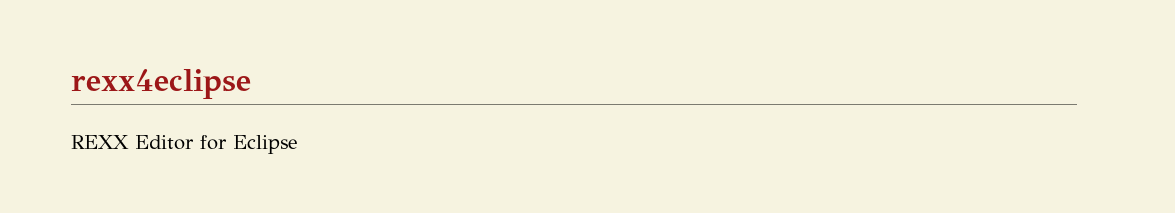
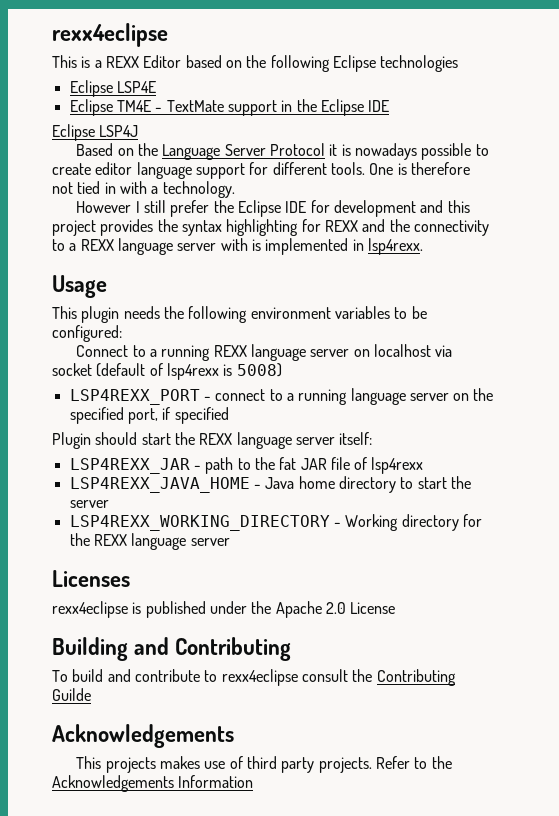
[71,135,298,154] REXX Editor for Eclipse -> [52,55,459,72] [69,80,156,97] [69,99,390,116] [52,124,139,141] [76,143,489,160] [52,162,470,179] [52,181,235,198] [76,200,470,217] [52,219,489,236] [52,238,423,255] [52,275,107,298] [52,306,427,323] [52,325,122,342] [76,344,453,361] [52,363,282,380] [69,388,494,405] [69,407,229,424] [52,432,373,449] [69,457,424,474] [69,476,471,493] [69,500,109,508] [69,514,482,531] [69,533,230,550] [52,570,130,587] [52,601,396,618] [52,637,292,661] [52,669,456,686] [52,688,91,701] [52,724,234,748] [76,756,452,773] [52,775,254,792] This is a REXX Editor based on the following Eclipse technologies // Eclipse LSP4E // Eclipse TM4E - TextMate support in the Eclipse IDE // Eclipse LSP4J // Based on the Language Server Protocol it is nowadays possible to create editor language support for different tools. One is therefore not tied in with a technology. // However I still prefer the Eclipse IDE for development and this project provides the syntax highlighting for REXX and the connectivity to a REXX language server with is implemented in lsp4rexx. // Usage // This plugin needs the following environment variables to be configured: // Connect to a running REXX language server on localhost via socket (default of lsp4rexx is 5008) // LSP4REXX_PORT - connect to a running language server on the specified port, if specified // Plugin should start the REXX language server itself: // LSP4REXX_JAR - path to the fat JAR file of lsp4rexx // LSP4REXX_JAVA_HOME - Java home directory to start the server // LSP4REXX_WORKING_DIRECTORY - Working directory for the REXX language server // Licenses // rexx4eclipse is published under the Apache 2.0 License // Building and Contributing // To build and contribute to rexx4eclipse consult the Contributing Guilde // Acknowledgements // This projects makes use of third party projects. Refer to the Acknowledgements Information

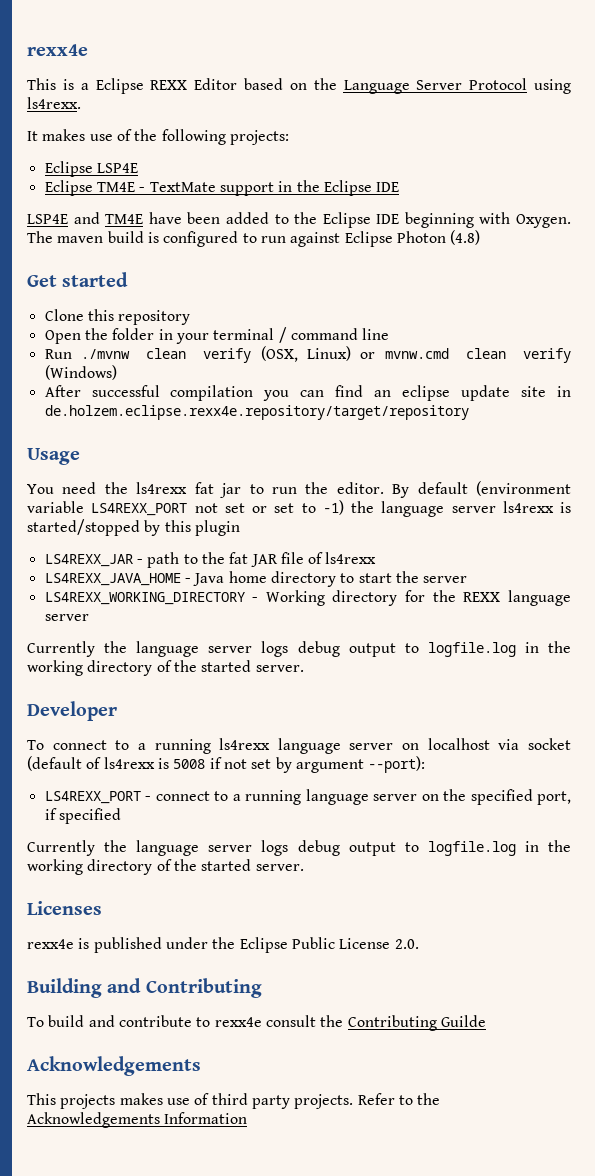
[52,23,168,47] rexx4eclipse -> [27,44,88,56] rexx4e
(102, 64) none -> [95,78,144,94] Eclipse
[270,55,459,72] following Eclipse technologies -> [343,78,571,94] [27,97,81,109] [27,129,289,145] Language Server Protocol using ls4rexx. // It makes use of the following projects:
[52,124,139,141] [76,143,489,160] [52,162,470,179] [52,181,235,198] [76,200,470,217] [52,219,489,236] [52,238,423,255] [52,275,107,298] [52,306,427,323] [52,325,122,342] [76,345,247,361] Eclipse LSP4J // Based on the Language Server Protocol it is nowadays possible to create editor language support for different tools. One is therefore not tied in with a technology. // However I still prefer the Eclipse IDE for development and this project provides the syntax highlighting for REXX and the connectivity to a REXX language server with is implemented in lsp4rexx. // Usage // This plugin needs the following environment variables to be configured: // Connect to a running REXX -> [27,212,571,228] [27,230,481,247] [27,272,129,287] [44,309,191,325] [44,327,390,344] [44,346,571,363] [44,365,117,380] [44,385,571,401] [44,405,469,420] [27,448,80,465] [27,481,571,498] [27,500,571,517] [27,519,240,536] [44,552,377,568] [44,571,468,587] [44,590,571,606] [44,614,89,621] [27,641,572,657] [27,660,304,676] [27,701,117,721] [27,738,271,754] LSP4E and TM4E have been added to the Eclipse IDE beginning with Oxygen. The maven build is configured to run against Eclipse Photon (4.8) // Get started // Clone this repository // Open the folder in your terminal / command line // Run ./mvnw clean verify (OSX, Linux) or mvnw.cmd clean verify (Windows) // After successful compilation you can find an eclipse update site in de.holzem.eclipse.rexx4e.repository/target/repository // Usage // You need the ls4rexx fat jar to run the editor. By default (environment variable LS4REXX_PORT not set or set to -1) the language server ls4rexx is started/stopped by this plugin // LS4REXX_JAR - path to the fat JAR file of ls4rexx // LS4REXX_JAVA_HOME - Java home directory to start the server // LS4REXX_WORKING_DIRECTORY - Working directory for the REXX language server // Currently the language server logs debug output to logfile.log in the working directory of the started server. // Developer // To connect to a running ls4rexx
[166,363,282,380] [69,389,200,405] lsp4rexx is 5008) // LSP4REXX_PORT -> [103,756,426,773] [44,791,141,804] ls4rexx is 5008 if not set by argument --port): // LS4REXX_PORT
[52,432,373,449] [69,457,424,474] [69,476,471,493] [69,500,109,508] [69,514,482,531] [69,533,230,550] Plugin should start the REXX language server itself: // LSP4REXX_JAR - path to the fat JAR file of lsp4rexx // LSP4REXX_JAVA_HOME - Java home directory to start the server // LSP4REXX_WORKING_DIRECTORY - Working directory for the REXX language server -> [27,840,572,856] [27,859,304,875] Currently the language server logs debug output to logfile.log in the working directory of the started server.
[52,601,128,618] rexx4eclipse -> [27,939,74,949] rexx4e
[275,601,346,618] Apache 2.0 -> [239,937,335,953] Eclipse Public
(396, 608) none -> [394,939,419,949] 2.0.
[221,669,298,686] rexx4eclipse -> [214,1017,262,1027] rexx4e

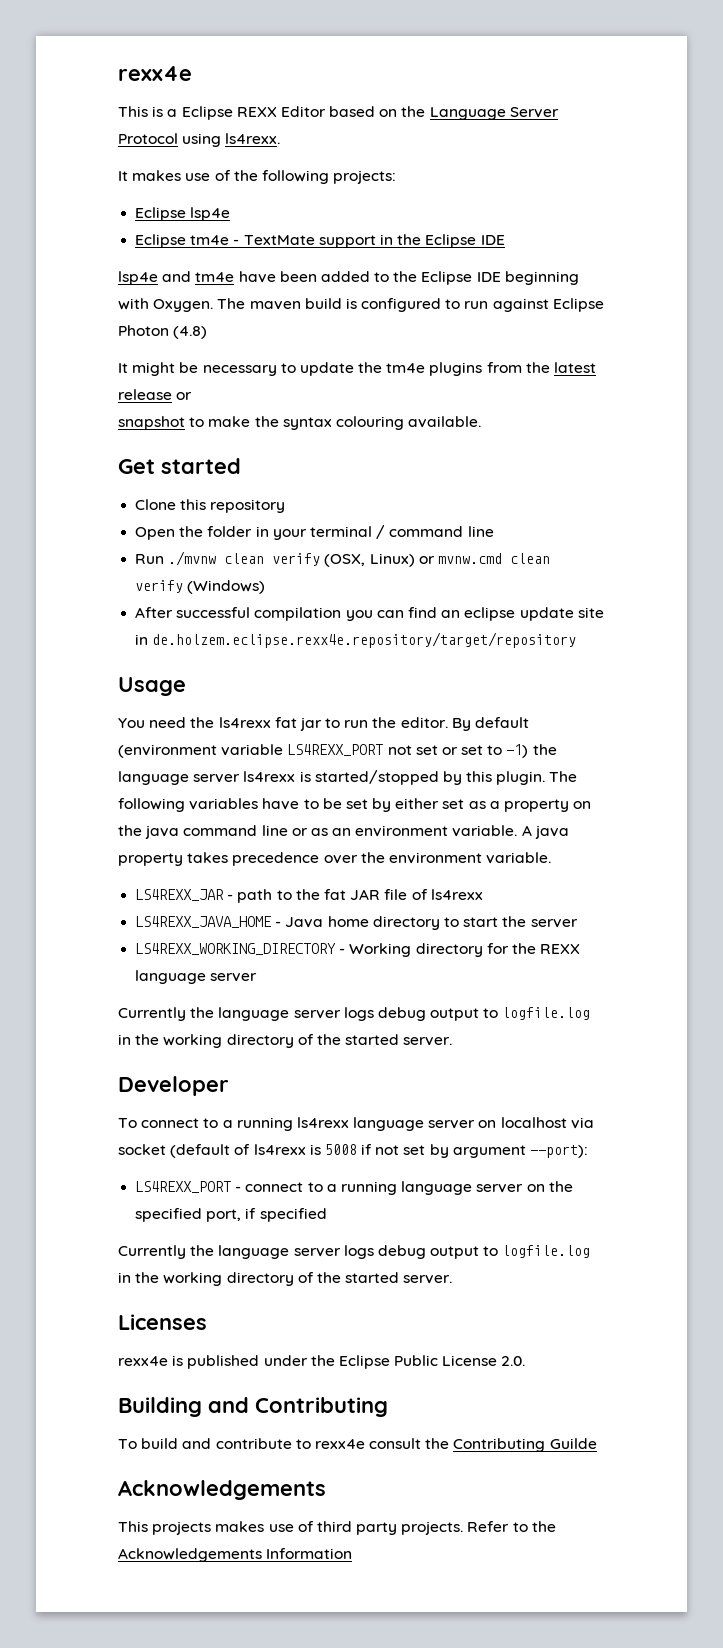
[96,163,138,173] [44,180,135,196] LSP4E // Eclipse TM4E -> [190,207,231,221] [135,234,230,248] lsp4e // Eclipse tm4e
[27,212,144,224] LSP4E and TM4E -> [118,271,235,285] lsp4e and tm4e
(481, 237) none -> [118,362,597,376] [118,389,193,400] [118,416,482,430] // It might be necessary to update the tm4e plugins from the latest release or // snapshot to make the syntax colouring available.
[194,520,240,536] plugin -> [496,771,578,785] [118,798,592,812] [118,825,569,839] [118,852,552,866] plugin. The following variables have to be set by either set as a property on the java command line or as an environment variable. A java property takes precedence over the environment variable.

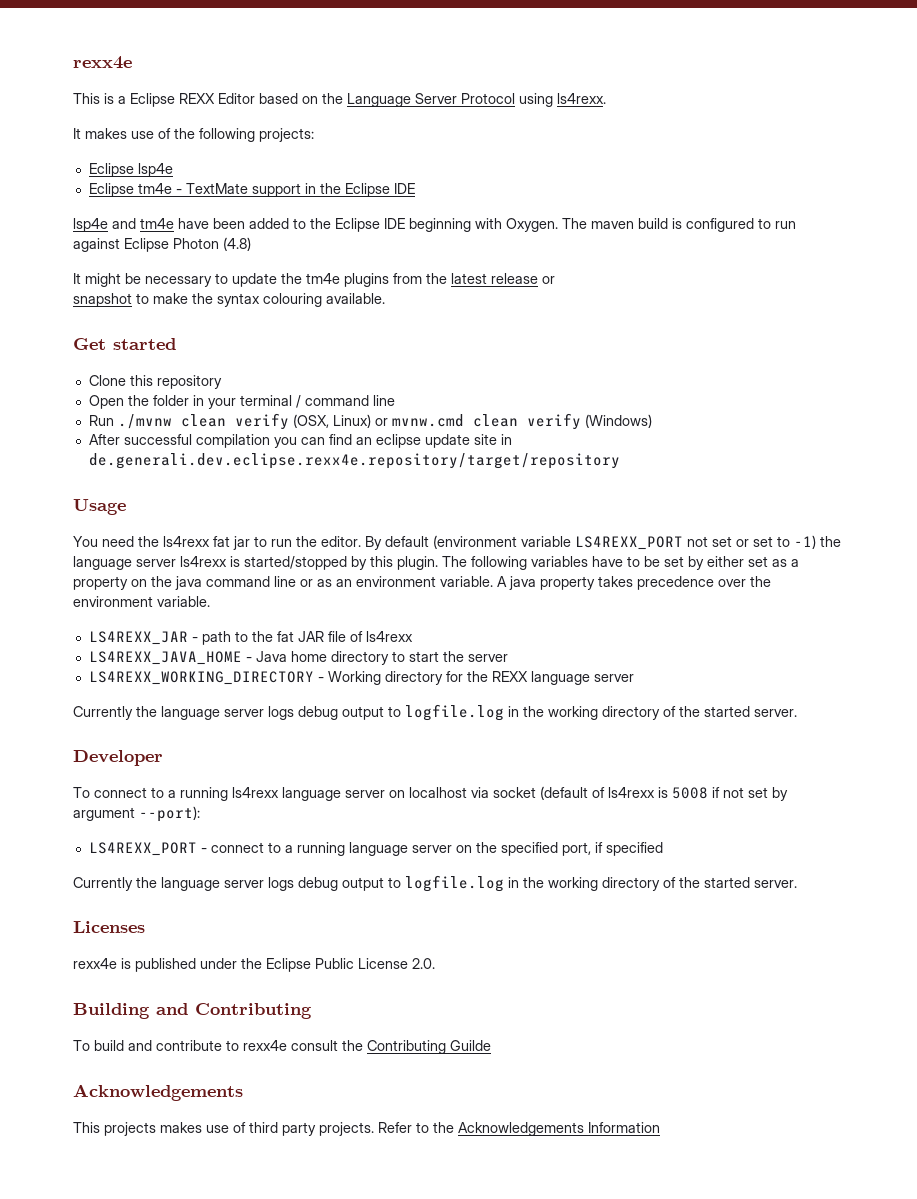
[152,632,577,648] de.holzem.eclipse.rexx4e.repository/target/repository -> [88,453,620,469] de.generali.dev.eclipse.rexx4e.repository/target/repository

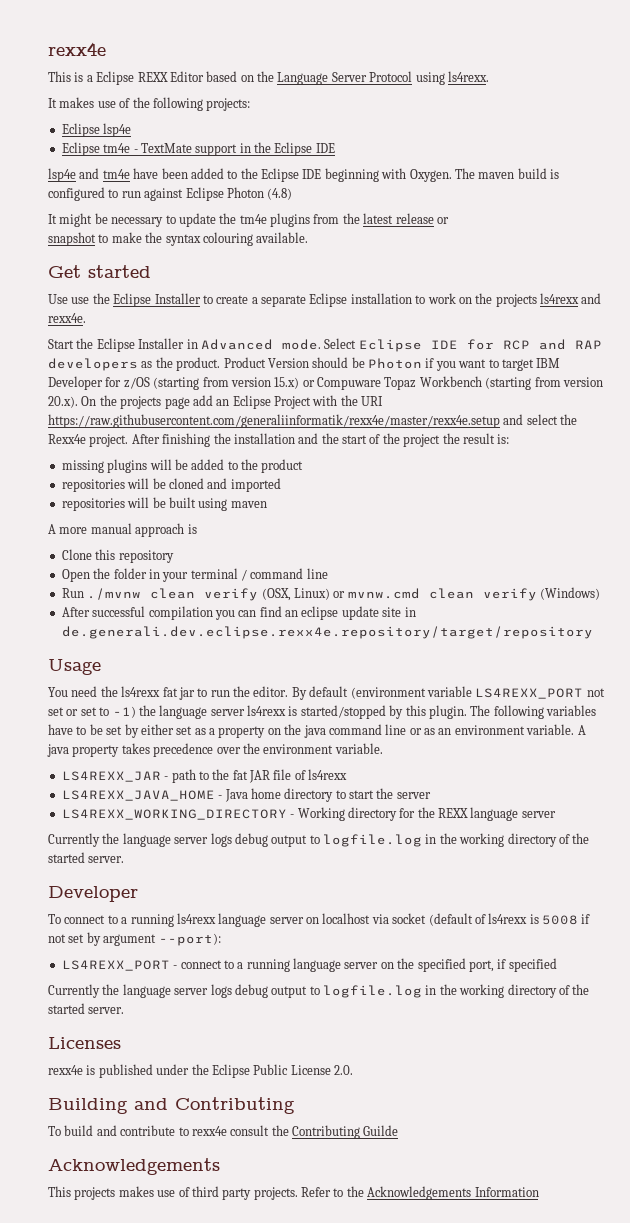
(176, 344) none -> [48,293,602,307] [48,313,86,323] [48,338,602,352] [48,357,561,371] [48,376,603,390] [48,395,384,409] [48,414,578,428] [48,433,510,447] [61,459,304,473] [61,478,281,492] [61,497,267,511] [48,523,197,537] // Use use the Eclipse Installer to create a separate Eclipse installation to work on the projects ls4rexx and rexx4e. // Start the Eclipse Installer in Advanced mode. Select Eclipse IDE for RCP and RAP developers as the product. Product Version should be Photon if you want to target IBM Developer for z/OS (starting from version 15.x) or Compuware Topaz Workbench (starting from version 20.x). On the projects page add an Eclipse Project with the URI https://raw.githubusercontent.com/generaliinformatik/rexx4e/master/rexx4e.setup and select the Rexx4e project. After finishing the installation and the start of the project the result is: // missing plugins will be added to the product // repositories will be cloned and imported // repositories will be built using maven // A more manual approach is

